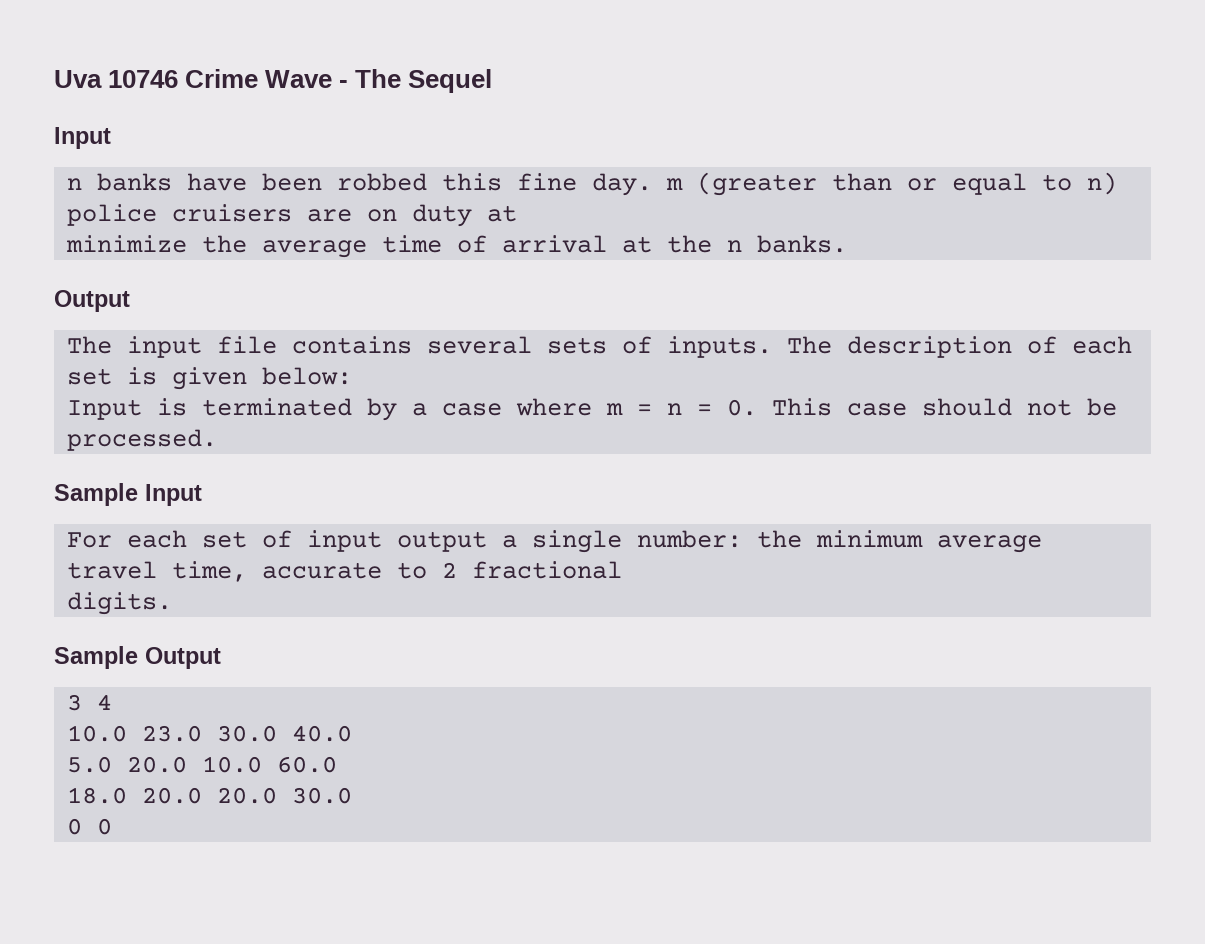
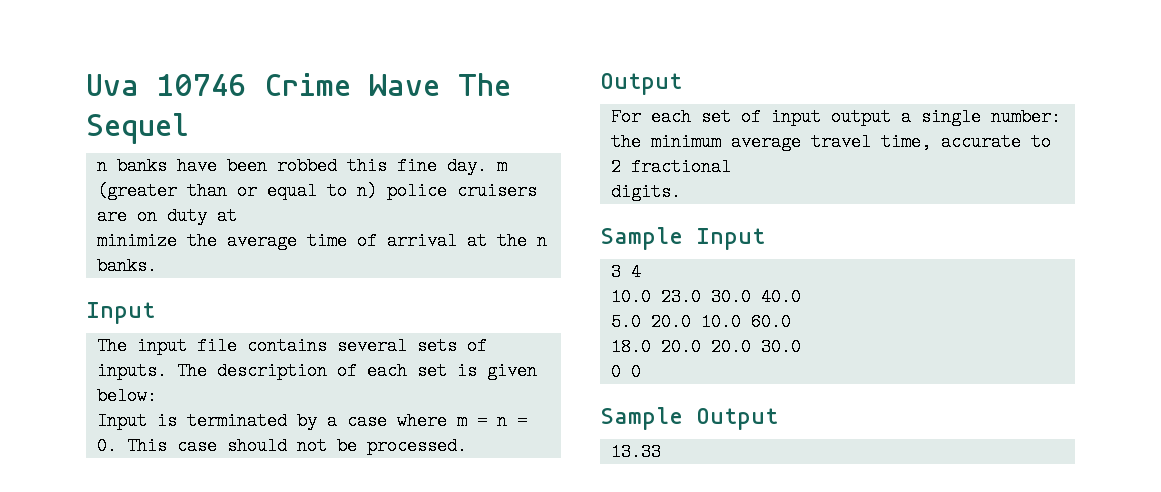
[339,80,349,88] - -> (440, 85) none
[54,127,111,149] // Input -> (189, 128) none
[54,290,130,312] Output -> [86,302,155,324] Input
[54,483,202,506] Sample Input -> [600,73,682,95] Output
[145,647,221,669] Output -> [696,228,765,250] Input
(112, 826) none -> [600,407,778,430] [610,443,661,461] // Sample Output // 13.33

